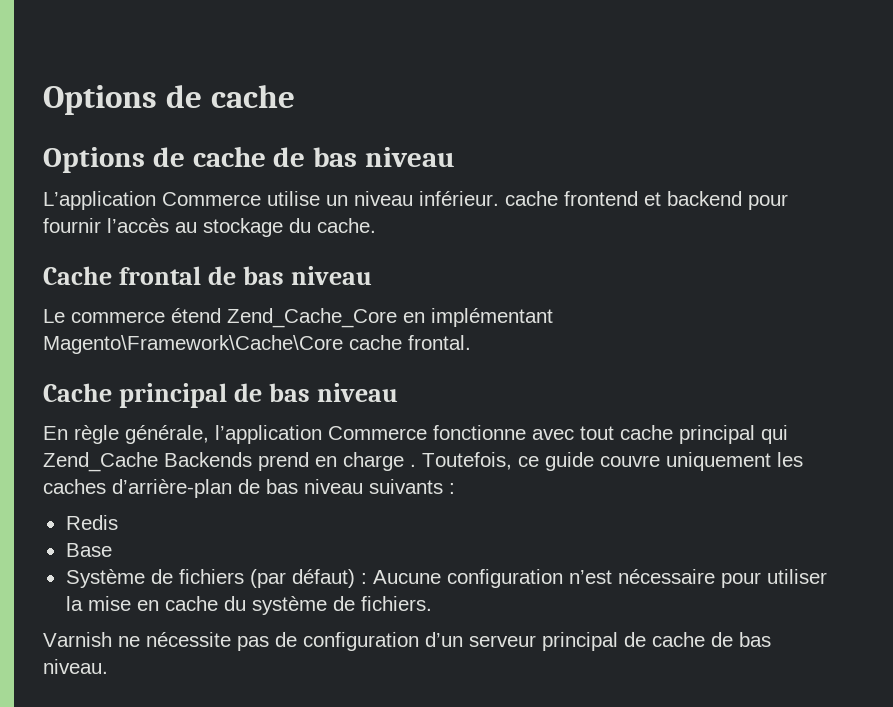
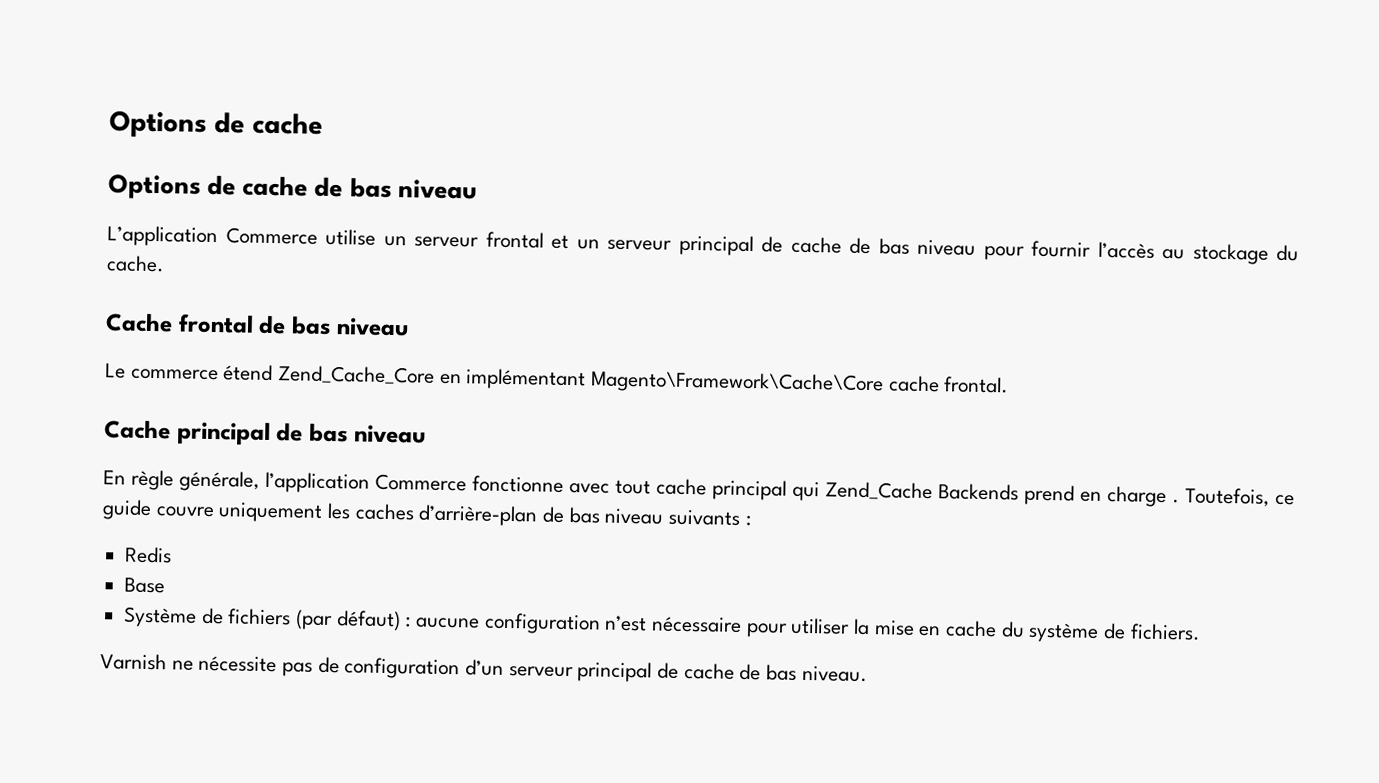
[354,191,742,206] niveau inférieur. cache frontend et backend -> [414,231,976,257] serveur frontal et un serveur principal de cache de bas niveau
[372,570,441,584] Aucune -> [416,617,481,629] aucune

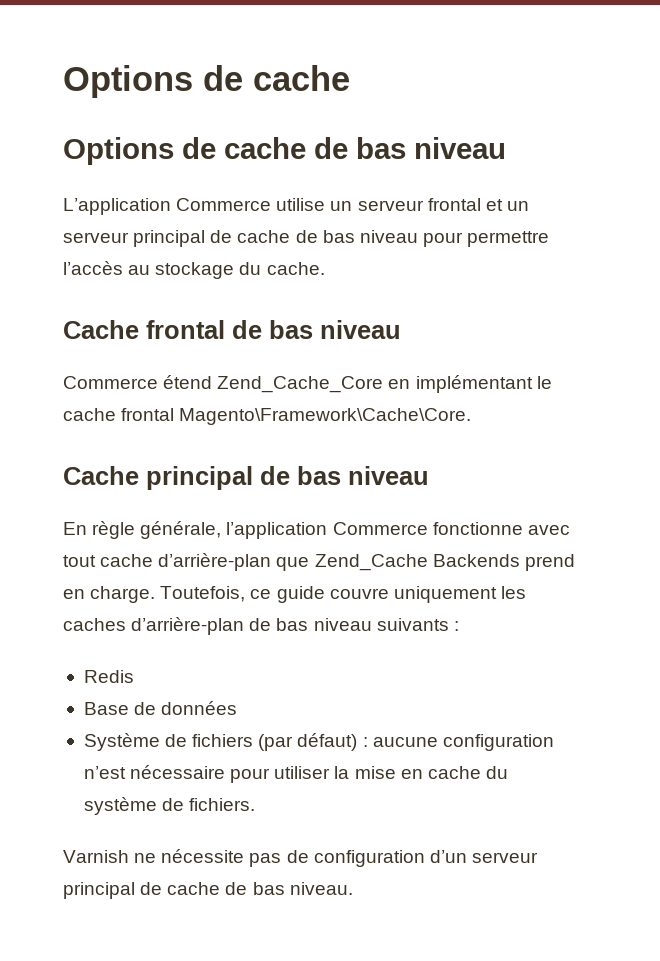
[1031,240,1091,258] fournir -> [467,231,550,247] permettre
[105,363,219,381] Le commerce -> [63,376,158,389] Commerce
[591,370,1010,396] Magento\Framework\Cache\Core cache frontal. -> [536,376,552,389] [63,408,472,425] le cache frontal Magento\Framework\Cache\Core.
[712,479,820,502] principal qui -> [158,553,310,571] d’arrière-plan que
[1107,486,1180,508] charge . -> [90,586,156,603] charge.
(166, 585) none -> [134,701,238,715] de données

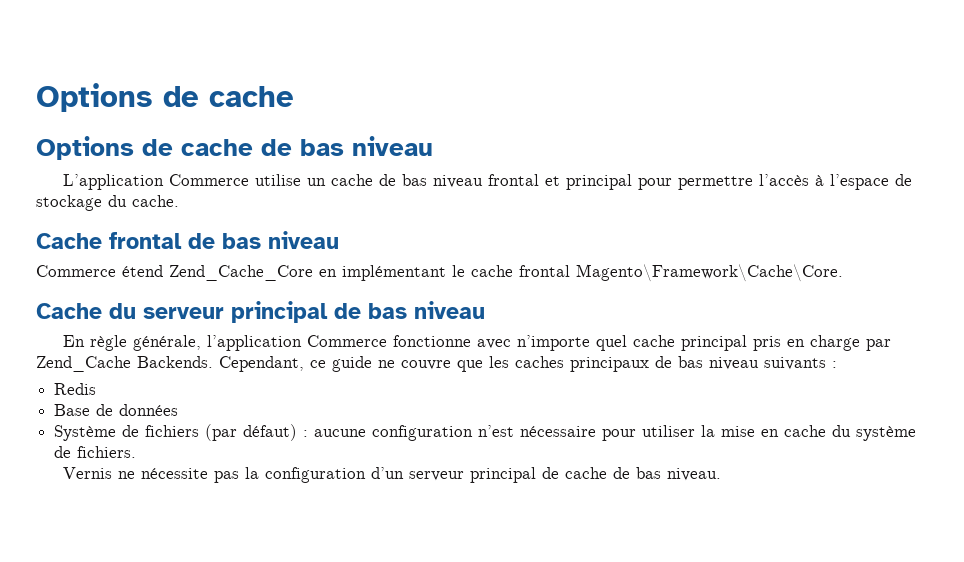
[357,198,529,211] [63,230,550,247] [63,261,151,275] serveur frontal et un serveur principal de cache de bas niveau pour permettre l’accès au -> [330,174,912,190] cache de bas niveau frontal et principal pour permettre l’accès à l’espace de
(139, 475) none -> [109,303,224,319] du serveur
[63,553,575,571] [63,586,497,603] tout cache d’arrière-plan que Zend_Cache Backends prend en charge. Toutefois, ce guide couvre uniquement -> [516,335,891,351] [36,356,483,372] n’importe quel cache principal pris en charge par Zend_Cache Backends. Cependant, ce guide ne couvre que
[131,617,245,635] d’arrière-plan -> [570,357,649,372] principaux
[63,850,129,863] Varnish -> [62,467,112,479] Vernis
[286,850,309,863] de -> [244,467,259,479] la

